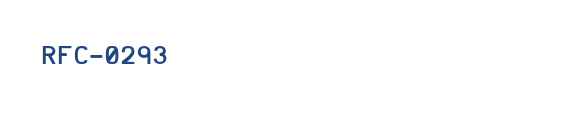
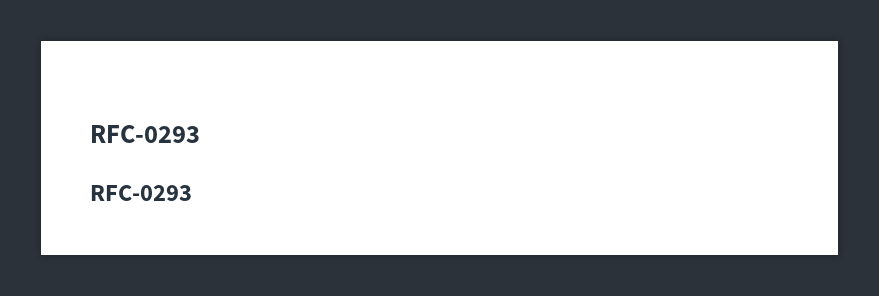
[41,46,168,64] RFC-0293 -> [90,125,200,143] [90,185,192,201] RFC-0293 // RFC-0293

